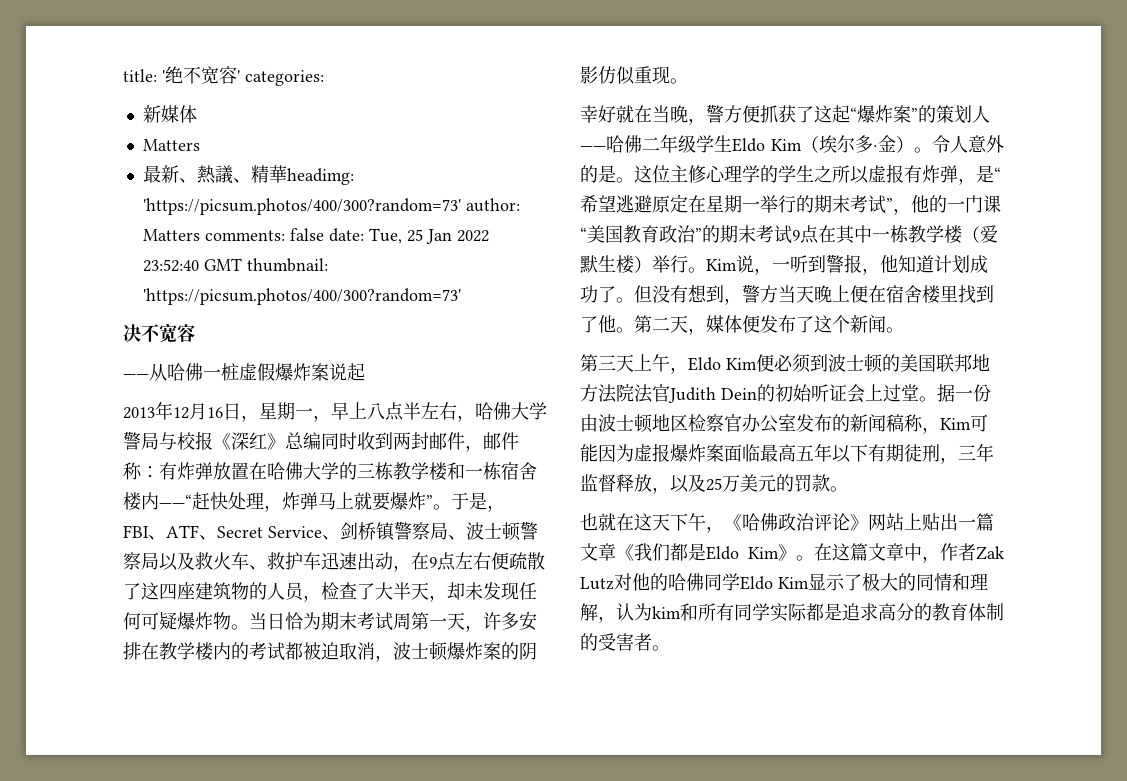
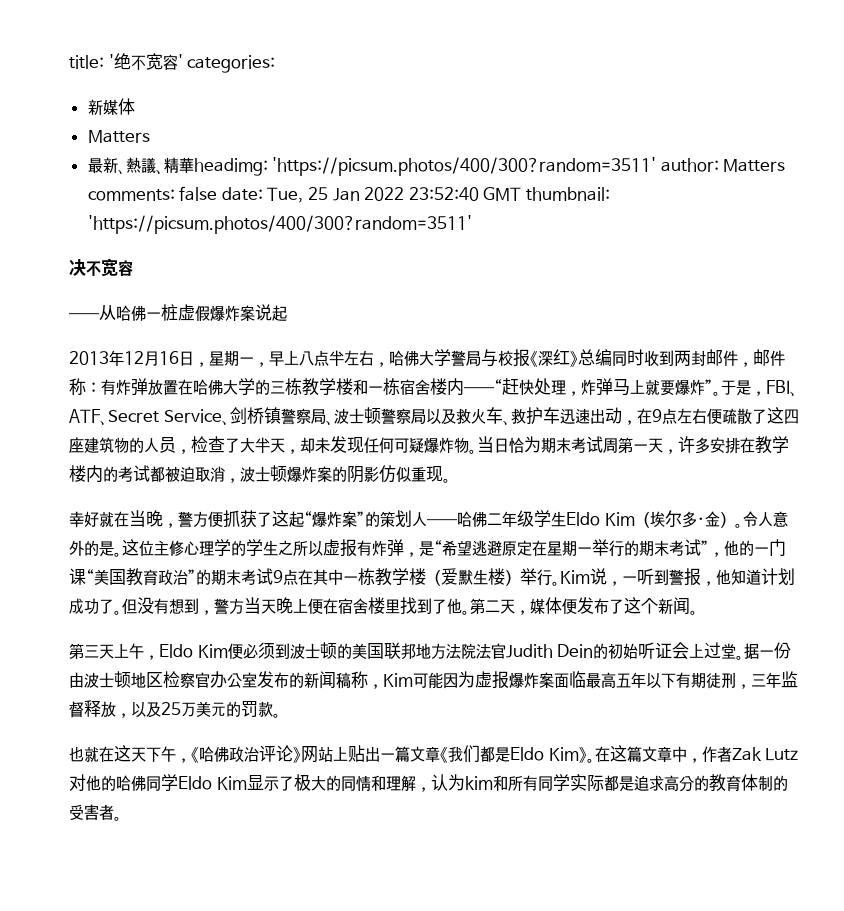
[142,198,461,215] 'https://picsum.photos/400/300?random=73' -> [272,157,657,176] 'https://picsum.photos/400/300?random=3511'
[142,288,461,305] 'https://picsum.photos/400/300?random=73' -> [87,215,472,234] 'https://picsum.photos/400/300?random=3511'

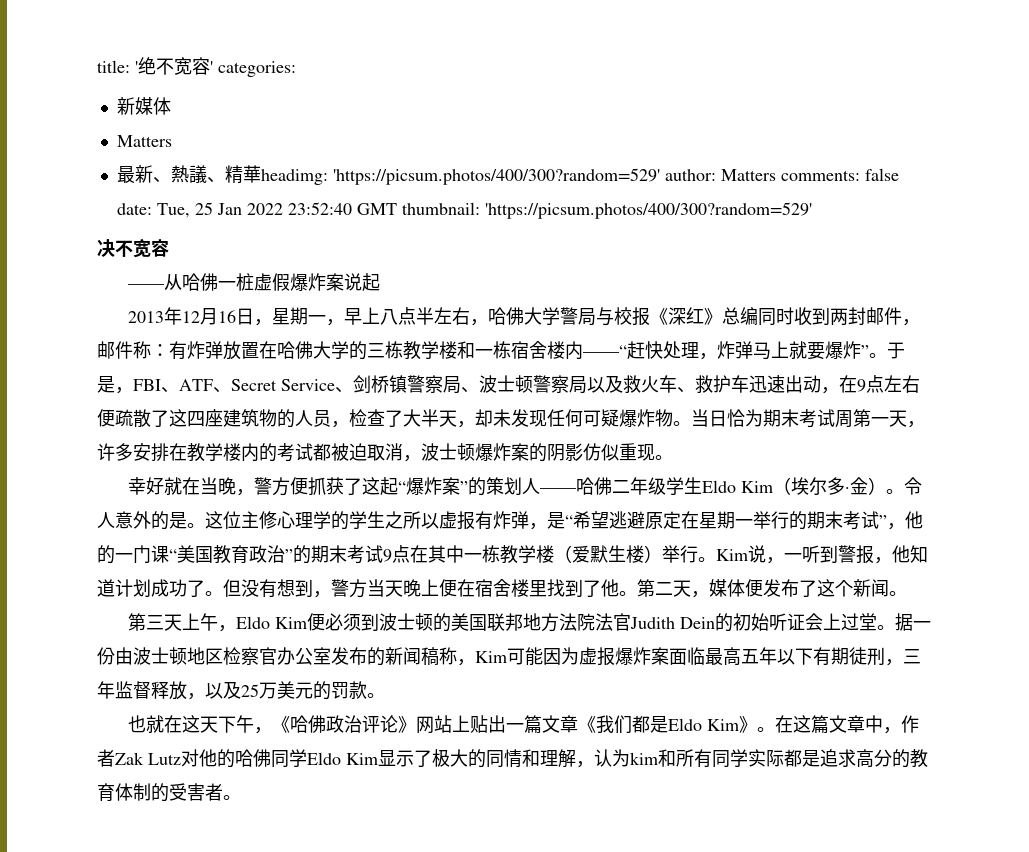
[272,157,657,176] 'https://picsum.photos/400/300?random=3511' -> [332,168,660,185] 'https://picsum.photos/400/300?random=529'
[87,215,472,234] 'https://picsum.photos/400/300?random=3511' -> [484,202,812,219] 'https://picsum.photos/400/300?random=529'

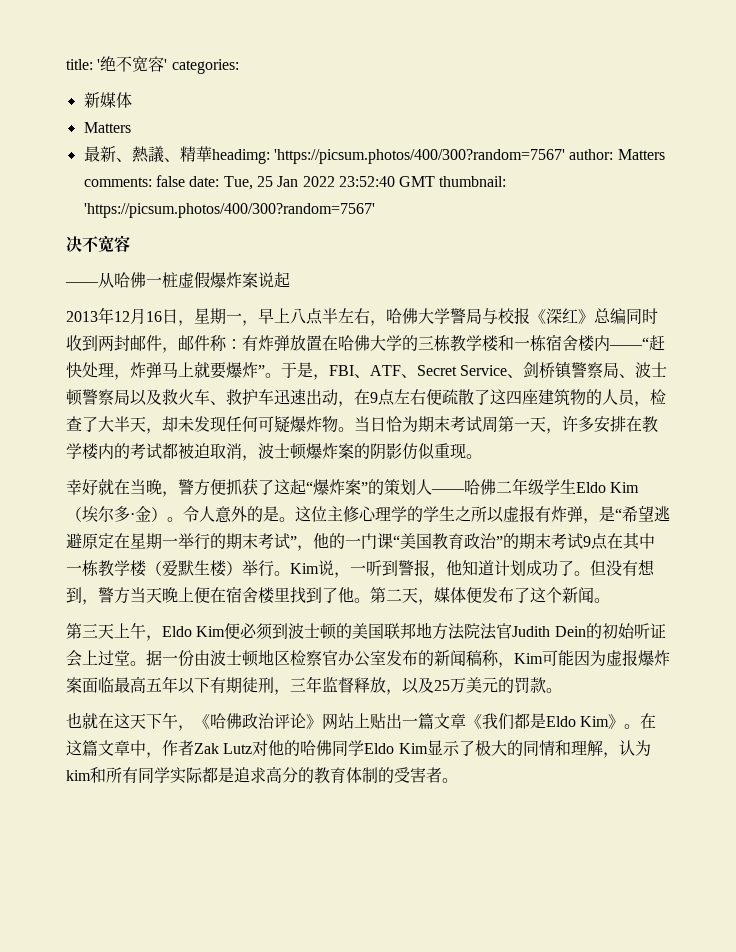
[332,168,660,185] 'https://picsum.photos/400/300?random=529' -> [273,149,565,164] 'https://picsum.photos/400/300?random=7567'
[484,202,812,219] 'https://picsum.photos/400/300?random=529' -> [83,203,375,218] 'https://picsum.photos/400/300?random=7567'

